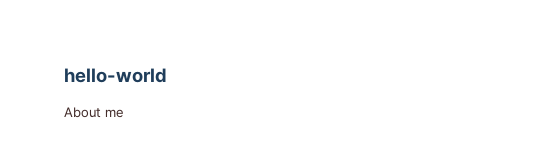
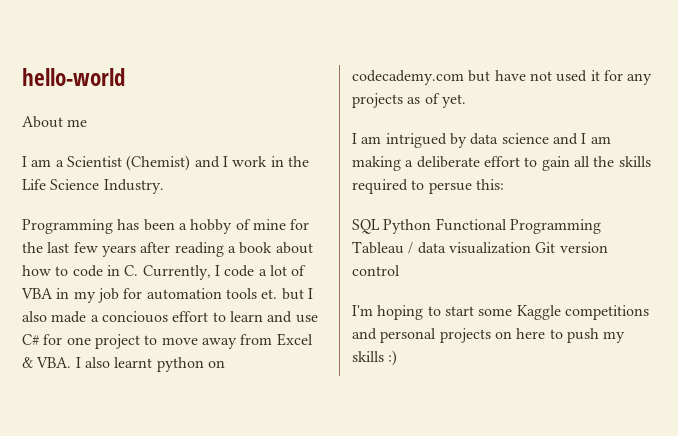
(123, 113) none -> [22,155,309,171] [22,179,164,194] [22,219,310,234] [22,242,313,257] [22,265,307,280] [21,288,313,303] [22,311,318,323] [22,333,313,349] [22,357,225,372] [352,70,653,85] [352,93,466,108] [352,133,611,148] [352,156,651,171] [352,179,504,194] [352,218,601,234] [352,241,608,254] [352,265,400,276] [352,305,649,320] [352,328,626,343] [352,350,398,366] // I am a Scientist (Chemist) and I work in the Life Science Industry. // Programming has been a hobby of mine for the last few years after reading a book about how to code in C. Currently, I code a lot of VBA in my job for automation tools et. but I also made a conciouos effort to learn and use C# for one project to move away from Excel & VBA. I also learnt python on codecademy.com but have not used it for any projects as of yet. // I am intrigued by data science and I am making a deliberate effort to gain all the skills required to persue this: // SQL Python Functional Programming Tableau / data visualization Git version control // I'm hoping to start some Kaggle competitions and personal projects on here to push my skills :)

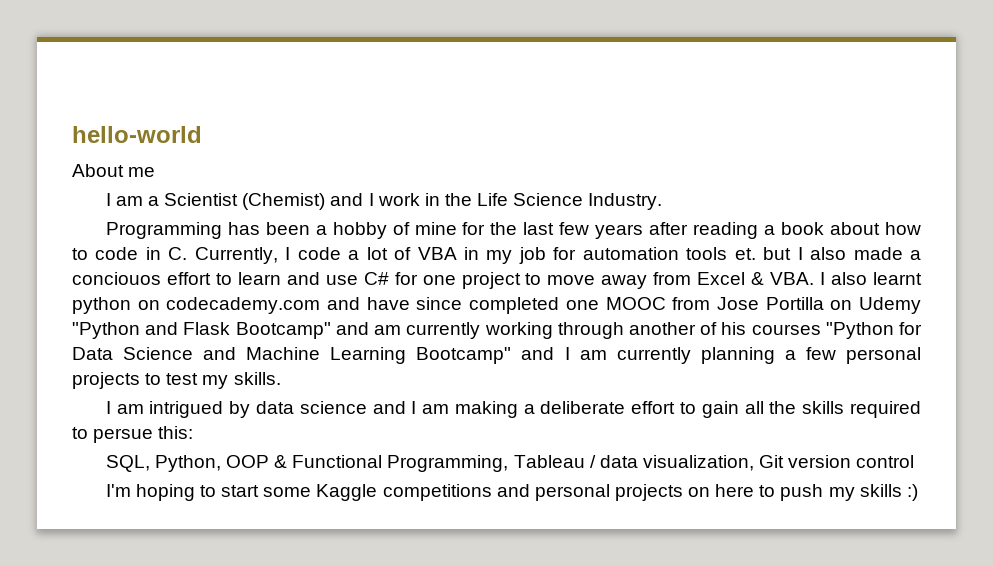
[468,70,653,85] [352,93,466,108] but have not used it for any projects as of yet. -> [327,297,922,314] [72,322,922,339] [72,347,922,364] [72,372,281,389] and have since completed one MOOC from Jose Portilla on Udemy "Python and Flask Bootcamp" and am currently working through another of his courses "Python for Data Science and Machine Learning Bootcamp" and I am currently planning a few personal projects to test my skills.
[352,218,601,234] SQL Python Functional Programming -> [105,455,509,472] SQL, Python, OOP & Functional Programming,
[448,242,531,254] visualization -> [642,455,754,471] visualization,

